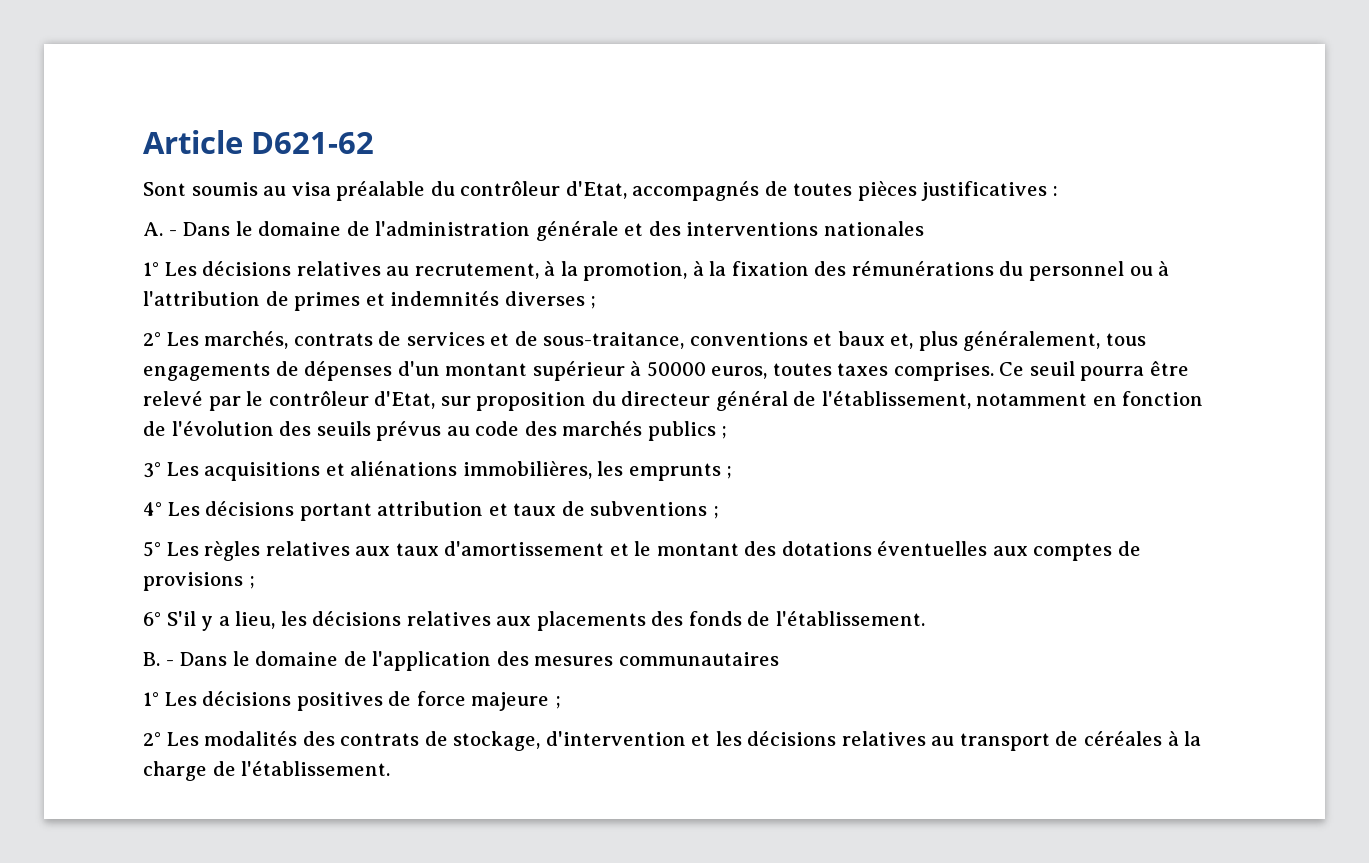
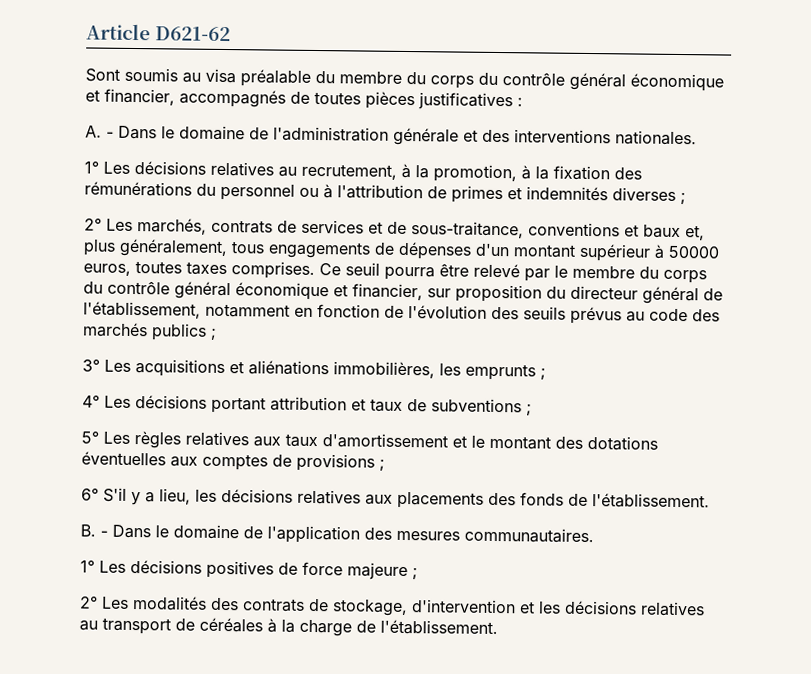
[460,181,627,199] contrôleur d'Etat, -> [339,71,724,92] [85,88,175,106] membre du corps du contrôle général économique et financier,
[823,221,924,236] nationales -> [615,130,697,146] nationales.
[268,391,436,409] contrôleur d'Etat, -> [572,265,707,284] [83,280,423,301] membre du corps du contrôle général économique et financier,
[618,652,779,666] communautaires -> [464,527,594,544] communautaires.

